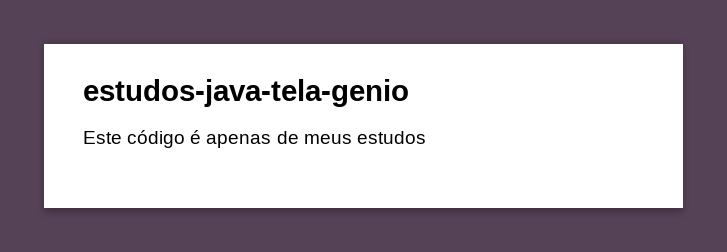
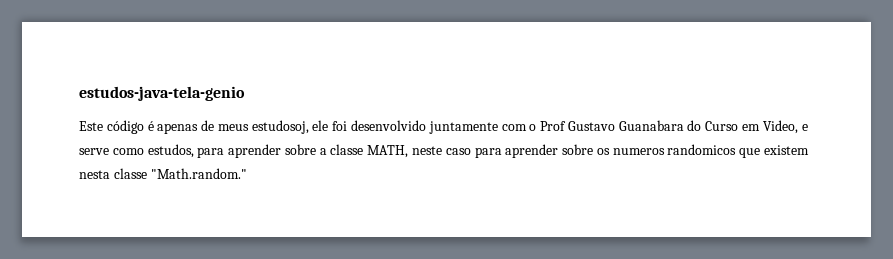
[356,131,426,144] estudos -> [251,120,808,134] [79,144,810,158] [79,168,247,179] estudosoj, ele foi desenvolvido juntamente com o Prof Gustavo Guanabara do Curso em Video, e serve como estudos, para aprender sobre a classe MATH, neste caso para aprender sobre os numeros randomicos que existem nesta classe "Math.random."

